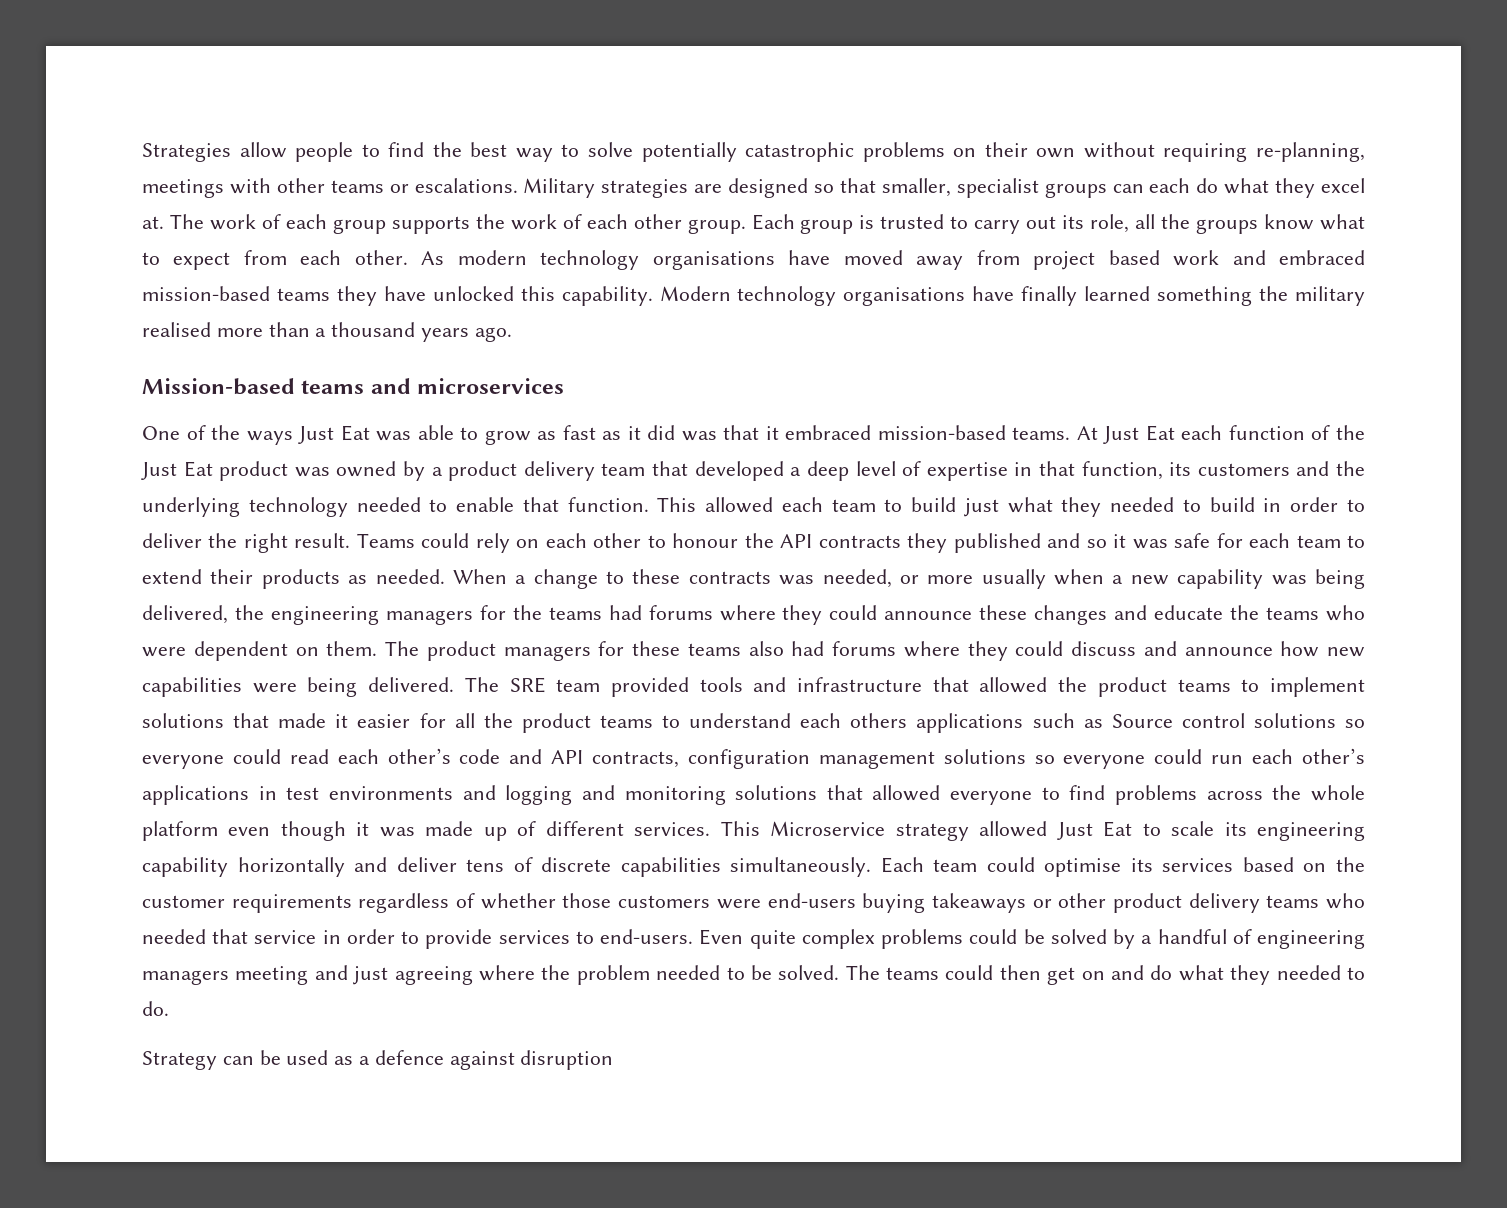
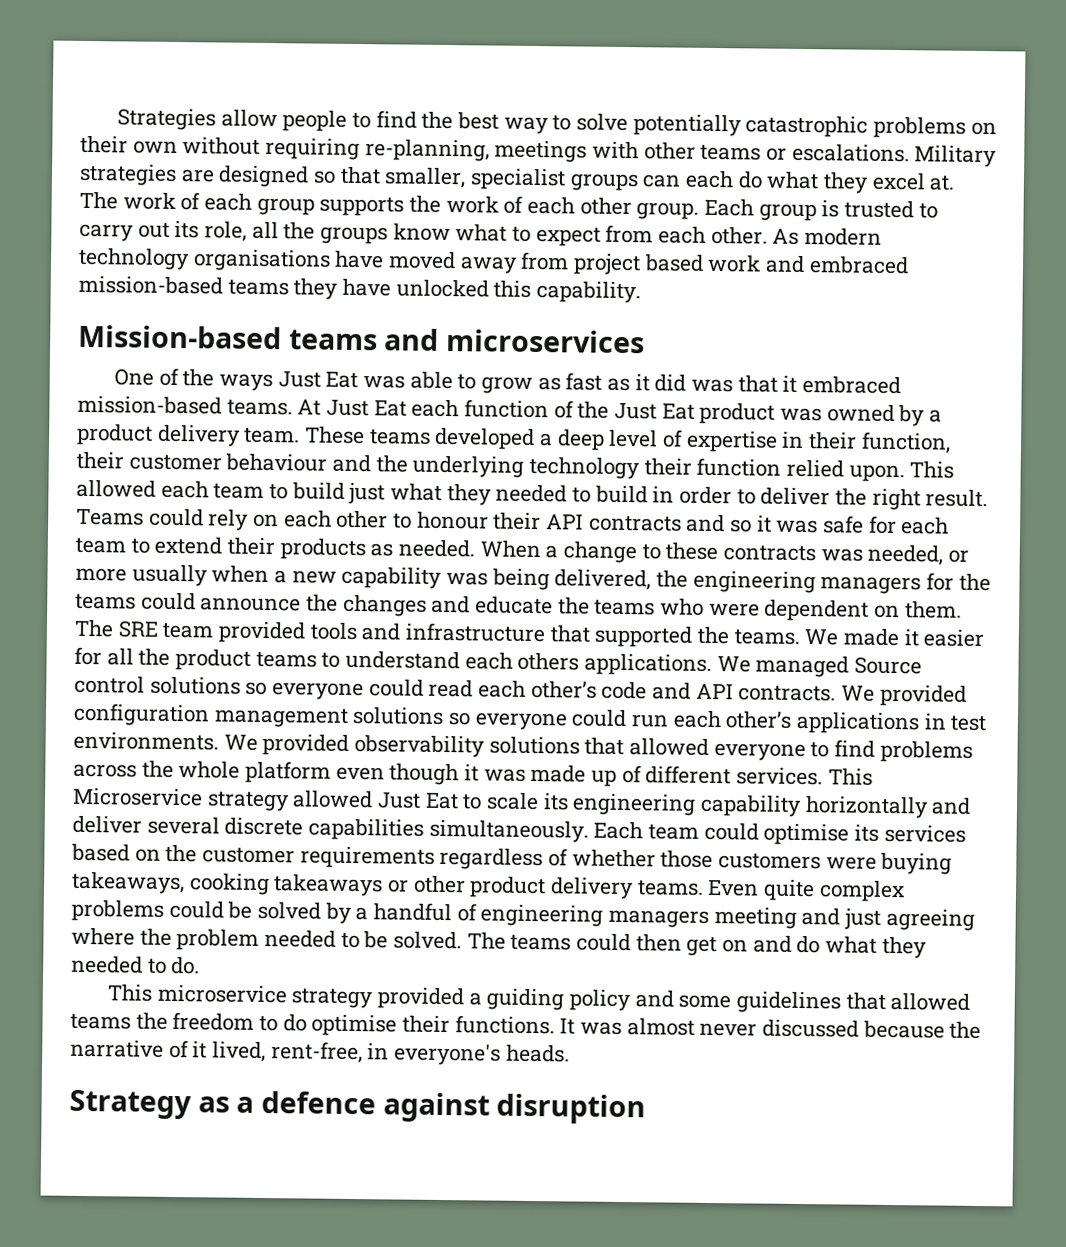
[659,286,1365,306] [142,322,512,342] Modern technology organisations have finally learned something the military realised more than a thousand years ago. -> (642, 292) none
[601,461,689,476] team that -> [244,426,431,445] team. These teams
[1038,461,1365,480] [142,497,649,517] that function, its customers and the underlying technology needed to enable that function. -> [808,431,951,454] [76,451,905,483] their function, their customer behaviour and the underlying technology their function relied upon.
[744,533,774,548] the -> [493,512,542,531] their
[907,533,1041,553] they published -> (682, 523) none
[608,605,823,625] had forums where they -> (136, 601) none
[979,605,1028,620] these -> [306,594,339,612] the
[426,641,1365,661] [142,677,499,697] product managers for these teams also had forums where they could discuss and announce how new capabilities were being delivered. The -> (114, 628) none
[979,677,1366,697] [142,713,270,728] allowed the product teams to implement solutions that -> [594,625,839,648] supported the teams. We
[916,713,1103,733] applications such as -> [584,653,850,678] applications. We managed
[592,751,680,768] contracts, -> [738,684,967,707] contracts. We provided
[328,785,726,805] environments and logging and monitoring -> [73,731,486,758] environments. We provided observability
[466,857,533,872] tens of -> [146,816,220,835] several
[767,893,926,913] end-users buying -> [880,852,953,875] [71,871,270,896] buying takeaways, cooking
[1266,893,1365,909] [142,929,694,949] teams who needed that service in order to provide services to end-users. -> [636,880,704,896] teams.
[142,1050,329,1070] Strategy can be used -> [107,984,971,1014] [70,1011,982,1040] [70,1039,570,1066] [69,1089,192,1120] This microservice strategy provided a guiding policy and some guidelines that allowed teams the freedom to do optimise their functions. It was almost never discussed because the narrative of it lived, rent-free, in everyone's heads. // Strategy

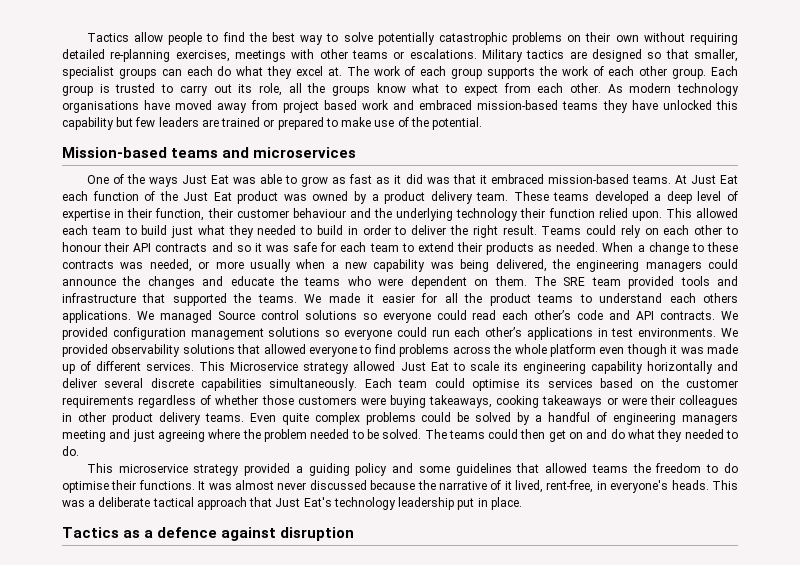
[117,108,217,131] Strategies -> [86,33,129,42] Tactics
[364,139,490,162] re-planning, -> [62,49,230,62] detailed re-planning exercises,
[79,163,177,186] strategies -> [526,50,565,59] tactics
[536,281,642,304] capability. -> [62,117,483,130] capability but few leaders are trained or prepared to make use of the potential.
[926,572,991,592] [75,593,136,610] for the teams -> (702, 266) none
(410, 886) none -> [621,395,738,408] [62,413,72,422] were their colleagues in
[69,1089,192,1120] // Strategy -> [712,480,739,490] [62,497,522,510] [62,527,119,538] This was a deliberate tactical approach that Just Eat's technology leadership put in place. // Tactics

